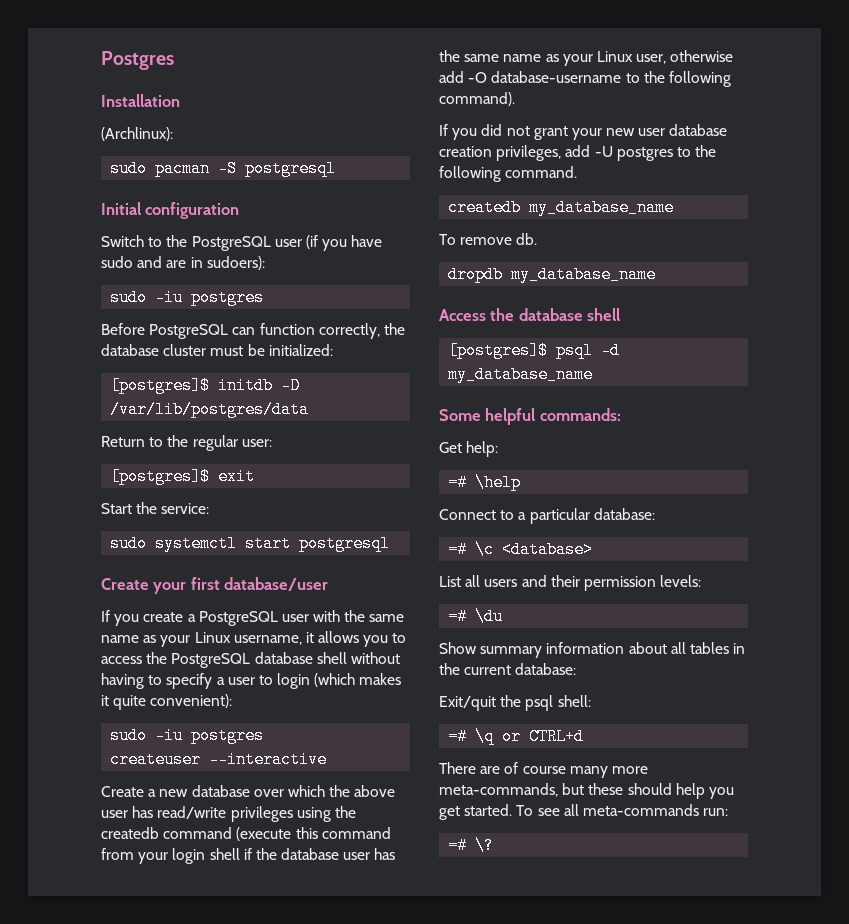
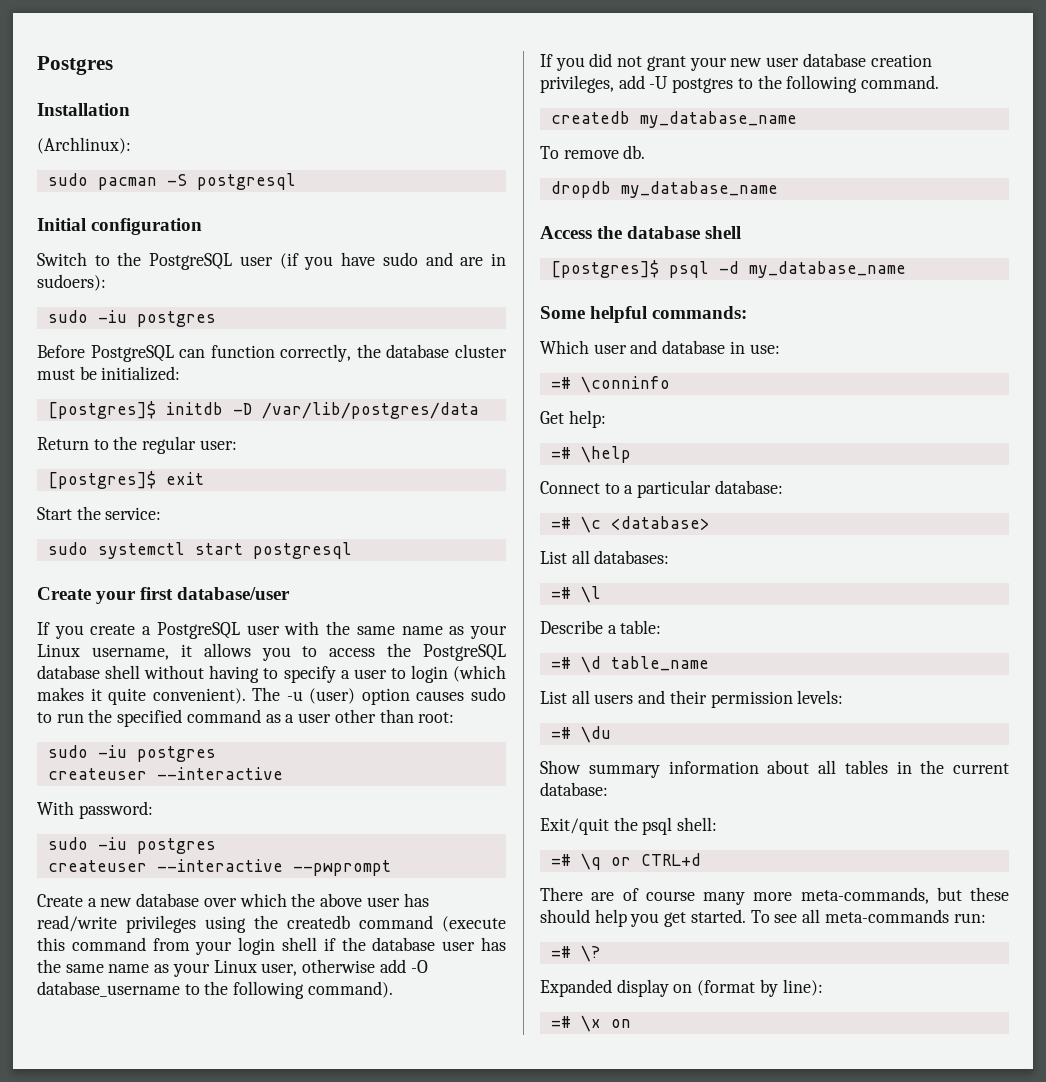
[150,694,233,708] [110,727,265,744] [110,751,328,768] convenient): // sudo -iu postgres // createuser --interactive -> [152,687,506,705] [37,709,455,727] [47,745,216,762] [47,767,283,780] [37,801,153,819] [47,837,216,854] [47,859,391,876] convenient). The -u (user) option causes sudo to run the specified command as a user other than root: // sudo -iu postgres // createuser --interactive // With password: // sudo -iu postgres // createuser --interactive --pwprompt
[491,71,622,83] database-username -> [37,981,180,997] database_username
(621, 414) none -> [540,340,780,354] [550,376,670,393] // Which user and database in use: // =# \conninfo
(594, 549) none -> [540,550,670,564] [550,586,601,603] [540,620,662,634] [550,656,709,673] // List all databases: // =# \l // Describe a table: // =# \d table_name
(495, 845) none -> [540,979,823,997] [550,1015,631,1032] // Expanded display on (format by line): // =# \x on

